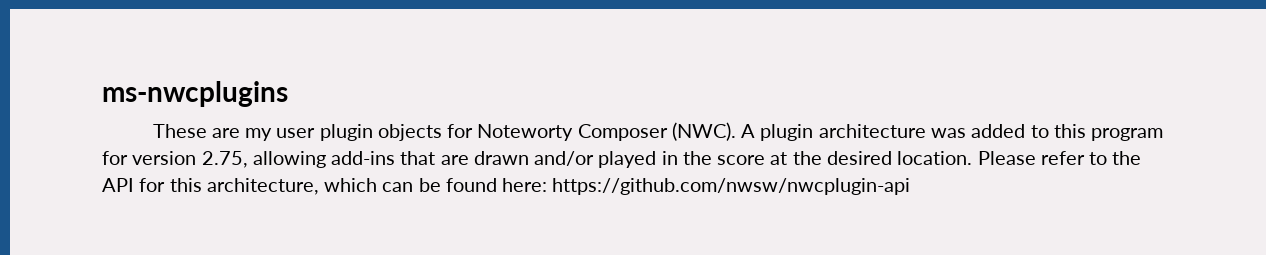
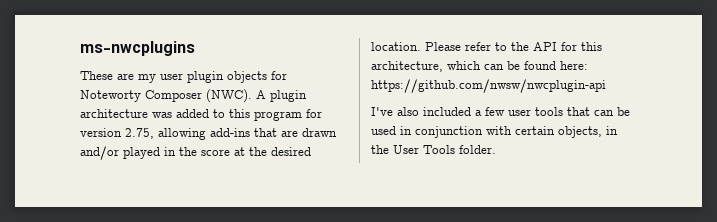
(911, 186) none -> [371,107,630,116] [371,126,618,138] [371,145,496,154] // I've also included a few user tools that can be used in conjunction with certain objects, in the User Tools folder.

